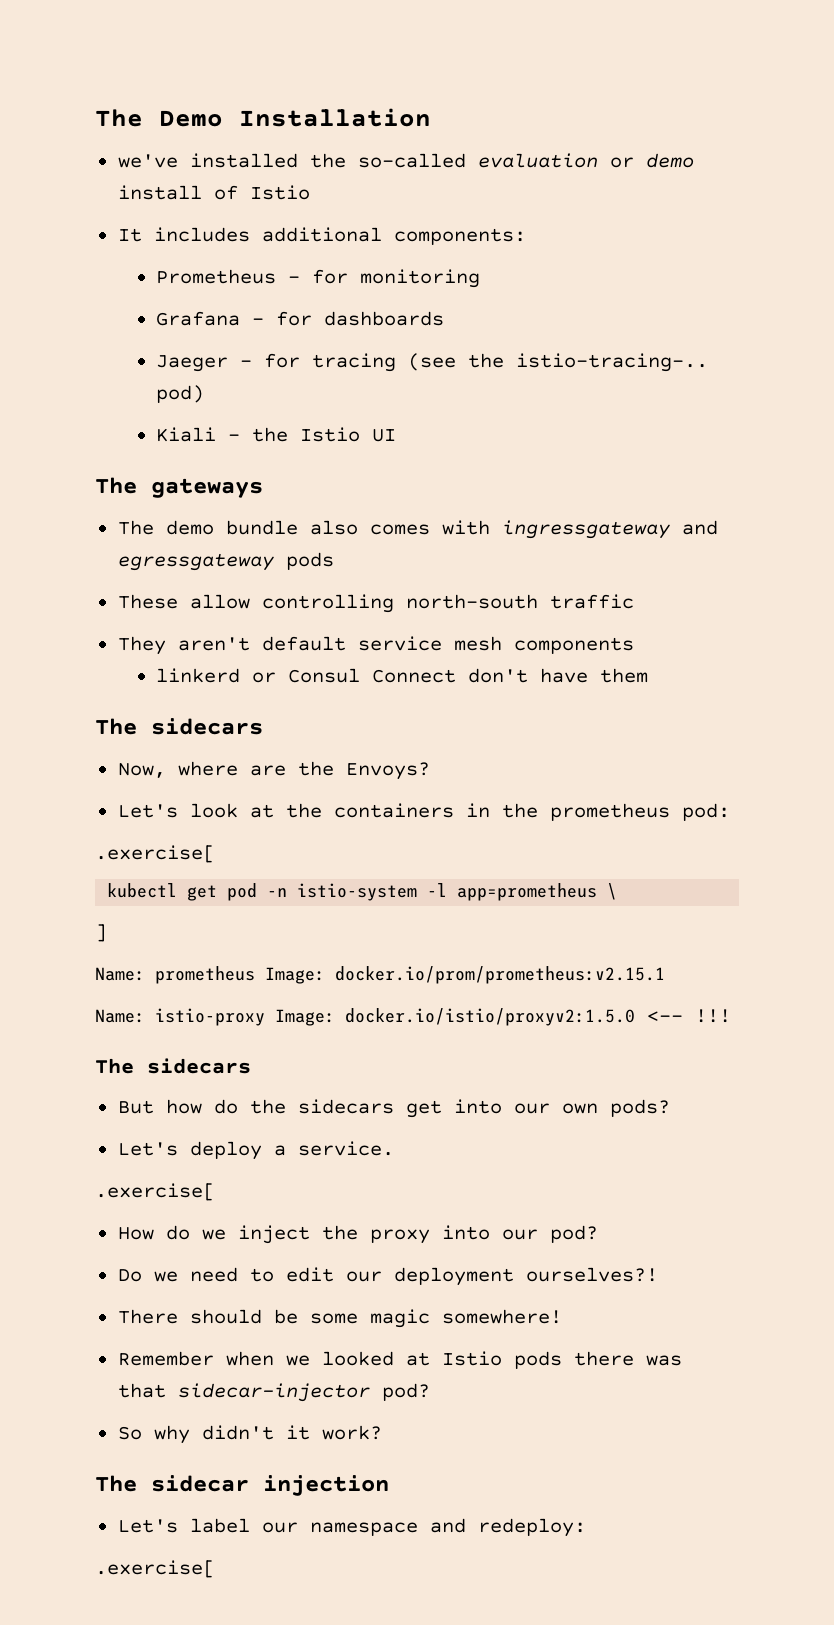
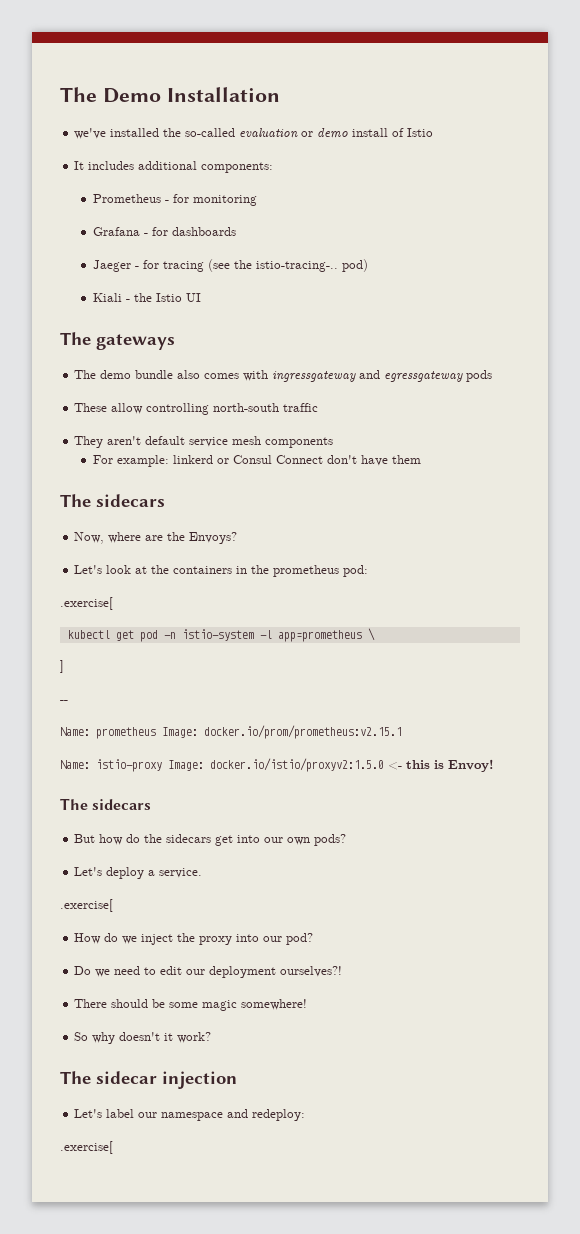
(634, 645) none -> [92,455,169,467] For example:
(107, 933) none -> [60,700,68,703] // --
[647,1009,731,1023] <-- !!! -> [388,759,494,772] <- this is Envoy!
[117,1351,682,1369] [117,1383,430,1402] // Remember when we looked at Istio pods there was that sidecar-injector pod? -> (308, 1004) none
[201,1425,274,1440] didn't -> [119,1032,161,1041] doesn't

